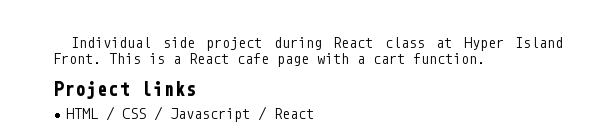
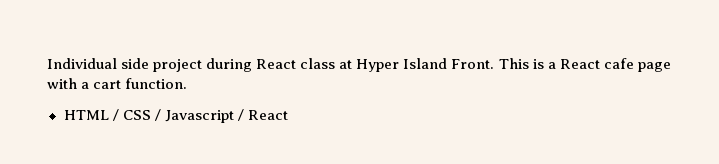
[53,81,196,99] // Project links -> (188, 83) none

